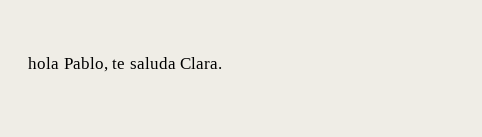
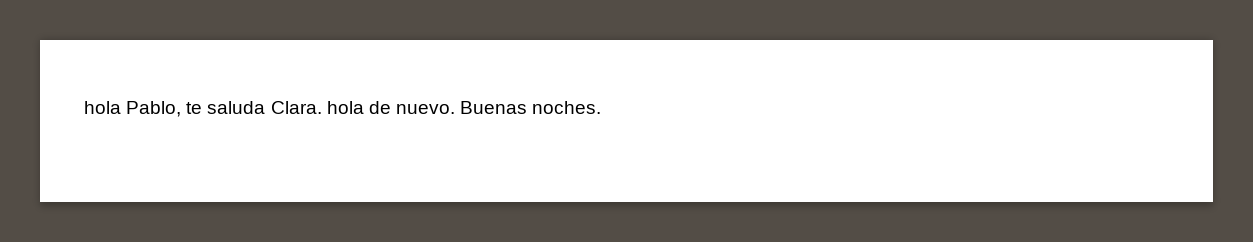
(223, 63) none -> [326,101,602,114] hola de nuevo. Buenas noches.

